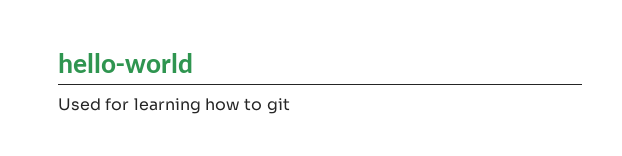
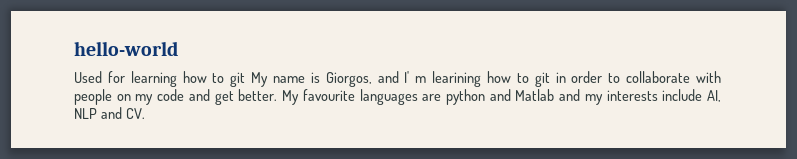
(290, 106) none -> [251,71,721,87] [74,89,721,105] [74,107,145,119] My name is Giorgos, and I' m learining how to git in order to collaborate with people on my code and get better. My favourite languages are python and Matlab and my interests include AI, NLP and CV.

